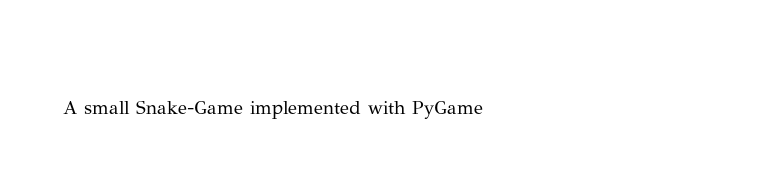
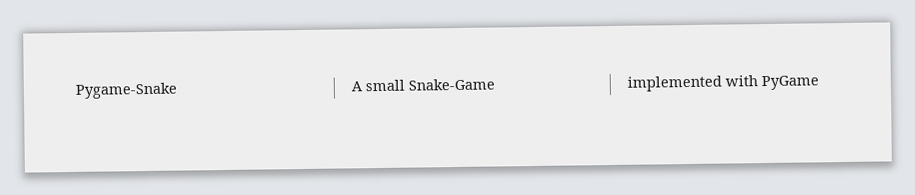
(63, 107) none -> [75,82,177,99] Pygame-Snake //

